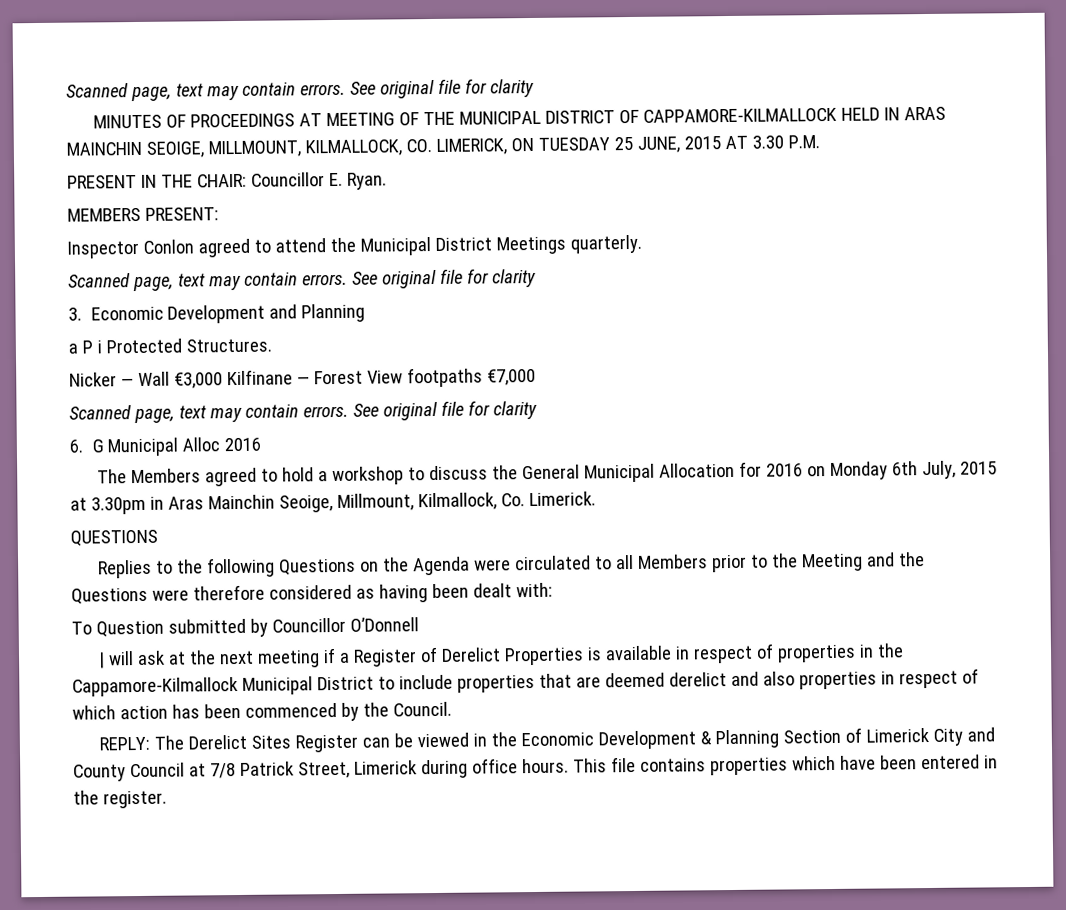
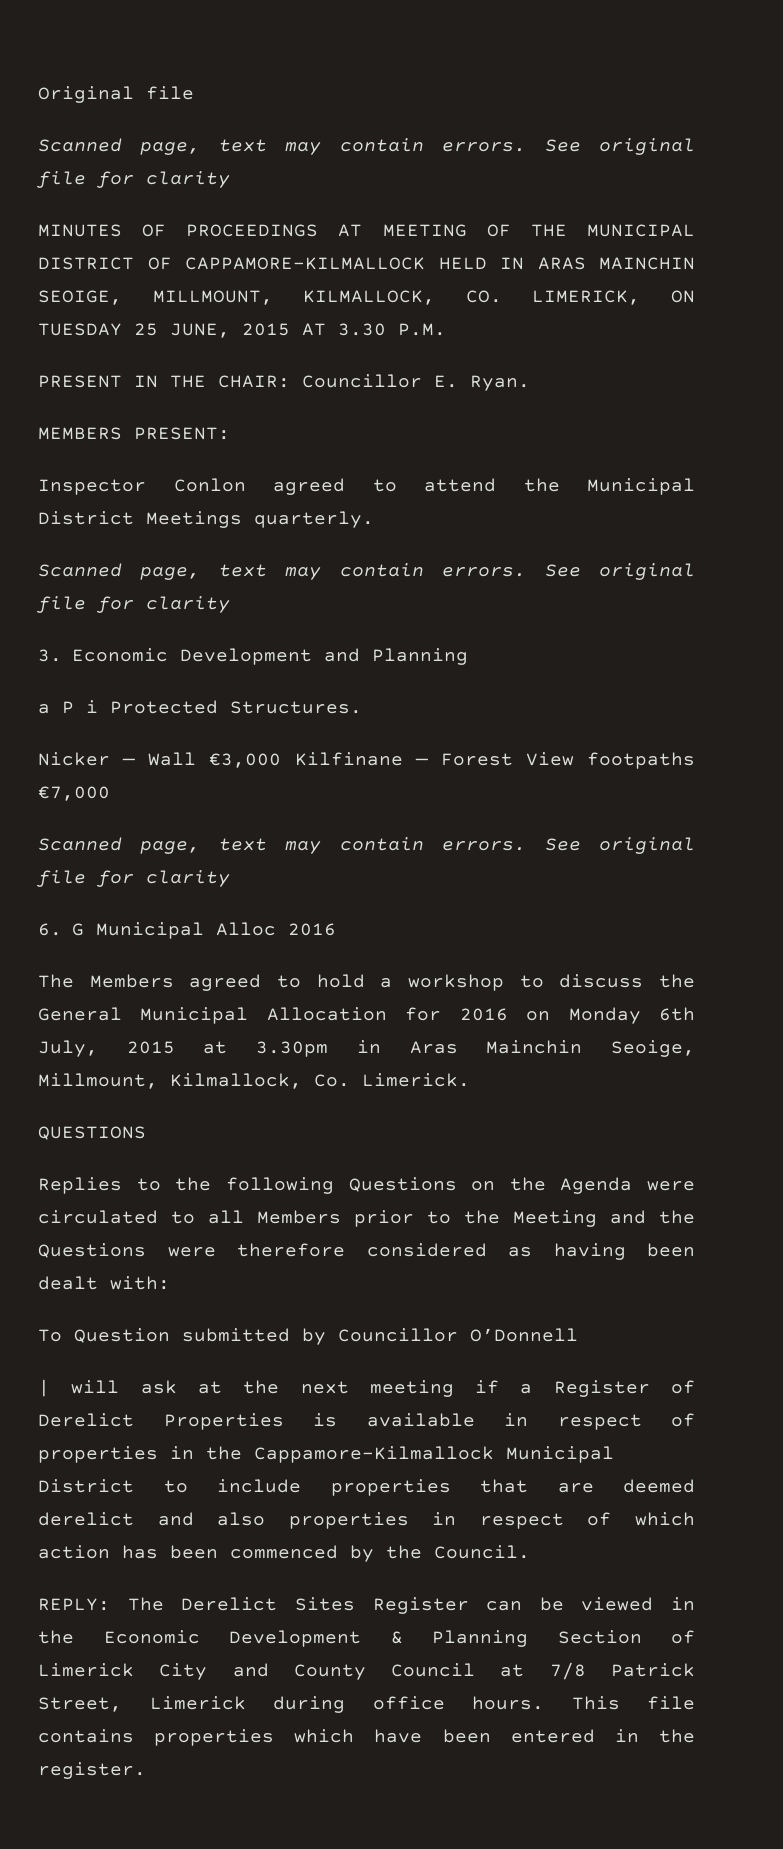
(66, 90) none -> [38,86,194,103] Original file //

